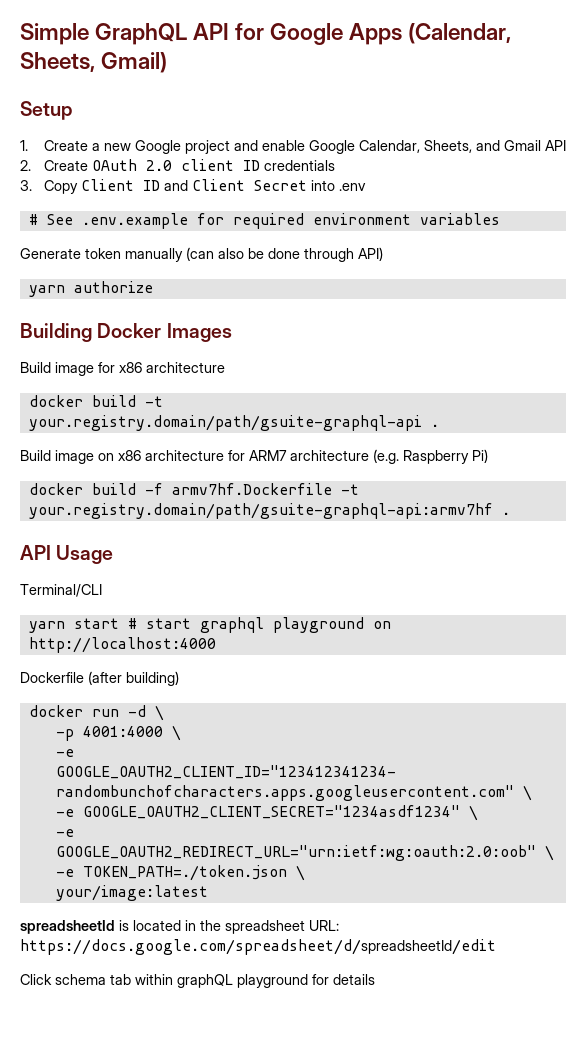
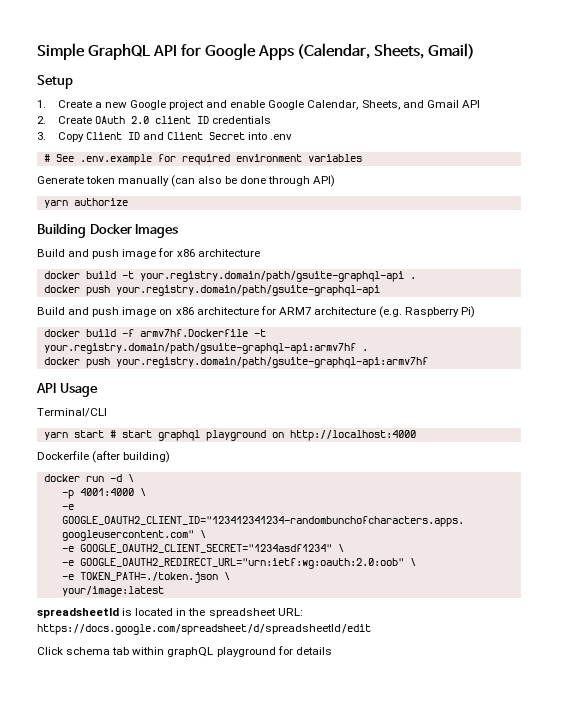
(51, 367) none -> [68,249,120,259] and push
[20,450,51,461] // Build -> [43,285,380,296] [37,307,120,317] // docker push your.registry.domain/path/gsuite-graphql-api // Build and push
(510, 513) none -> [43,357,428,368] // docker push your.registry.domain/path/gsuite-graphql-api:armv7hf

